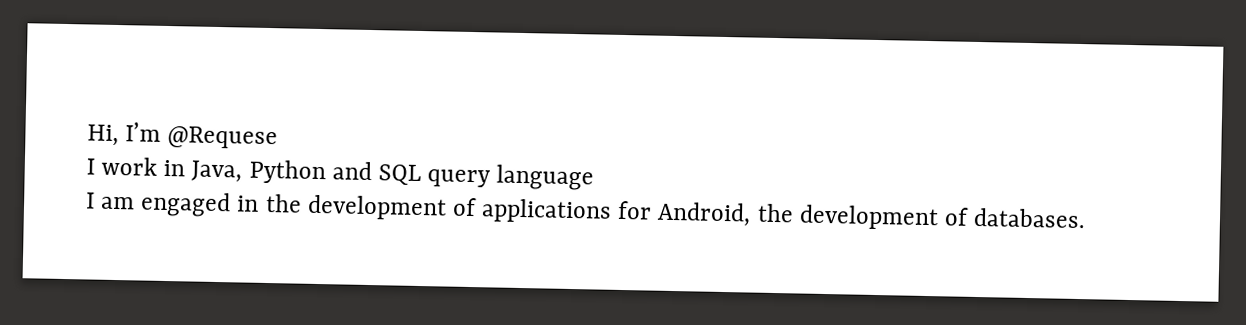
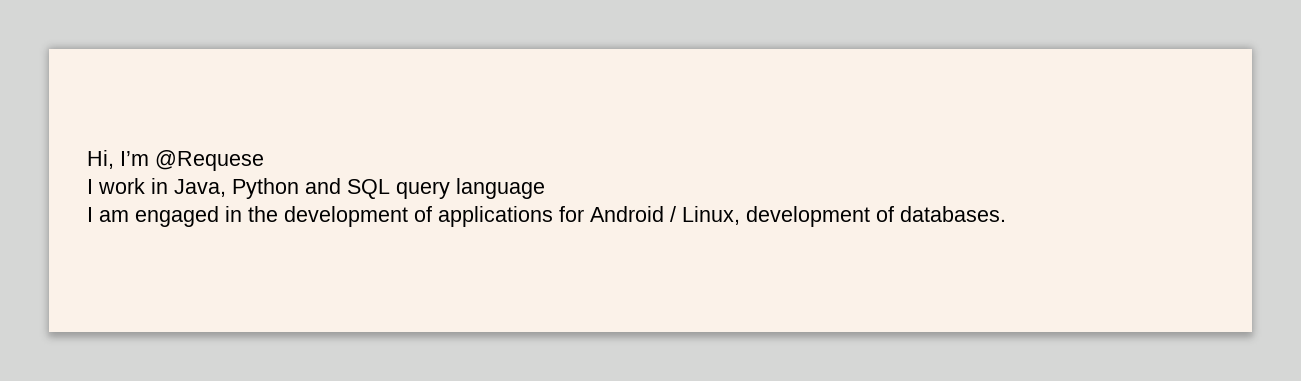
[657,201,794,227] Android, the -> [590,206,740,225] Android / Linux,

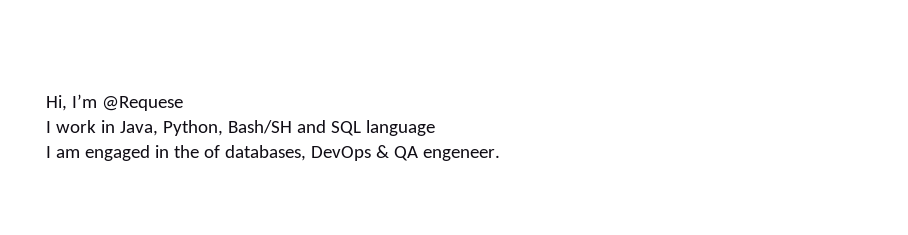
[232,178,299,199] Python -> [162,120,292,136] Python, Bash/SH
[396,181,450,199] query -> (361, 128) none
[284,206,1006,227] development of applications for Android / Linux, development of databases. -> [203,145,500,161] of databases, DevOps & QA engeneer.

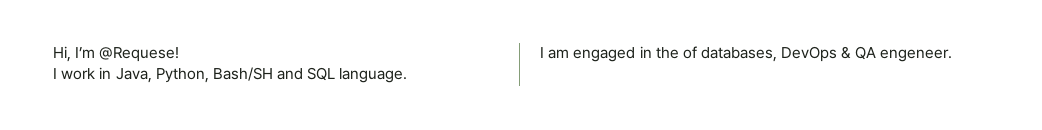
[101,96,183,111] @Requese -> [99,47,180,62] @Requese!
[365,120,435,136] language -> [339,68,408,83] language.

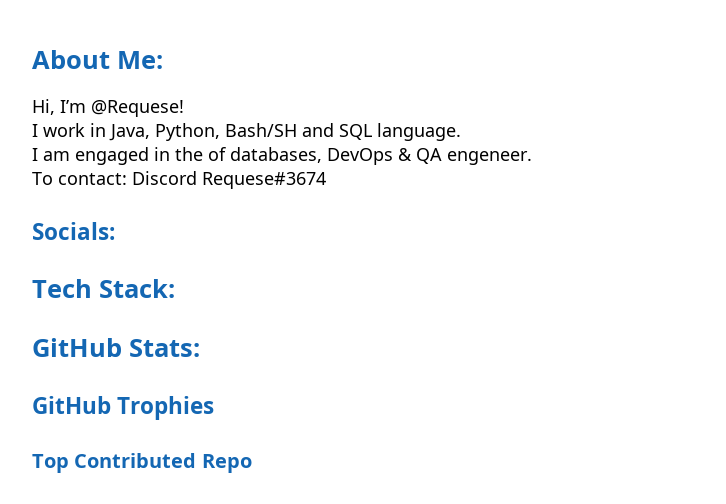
(53, 54) none -> [32,50,163,69] About Me: //
(952, 55) none -> [32,171,326,189] [32,222,115,240] [32,279,175,298] [32,338,200,357] [32,396,215,420] [32,453,252,473] // To contact: Discord Requese#3674 // Socials: // Tech Stack: // GitHub Stats: // GitHub Trophies // Top Contributed Repo

